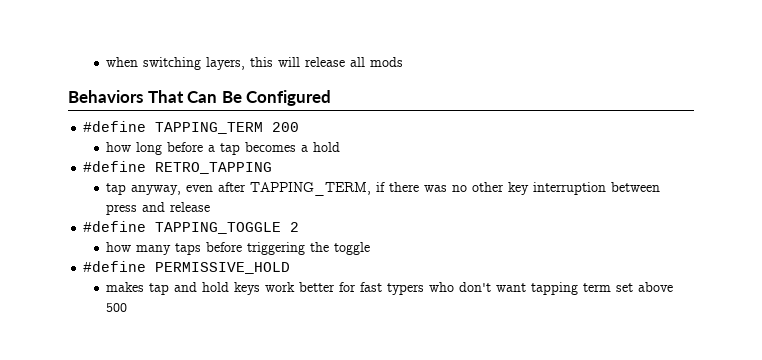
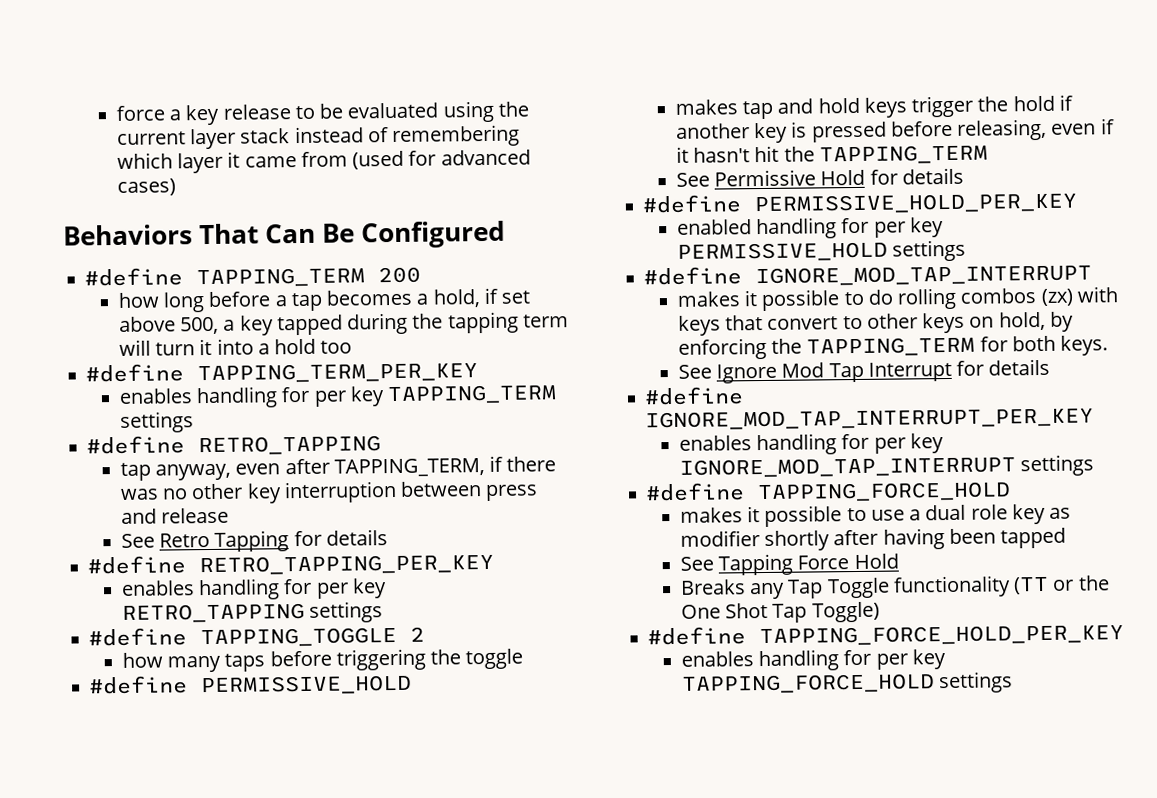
[106,57,404,70] when switching layers, this will release all mods -> [115,100,529,126] [116,124,521,150] [116,149,531,174] [116,178,176,196] force a key release to be evaluated using the current layer stack instead of remembering which layer it came from (used for advanced cases)
[313,142,341,152] hold -> [432,287,531,308] [118,311,569,336] [118,338,353,356] [85,362,479,384] [118,384,558,409] [119,411,194,433] hold, if set above 500, a key tapped during the tapping term will turn it into a hold too // #define TAPPING_TERM_PER_KEY // enables handling for per key TAPPING_TERM settings
(211, 207) none -> [120,529,388,552] [87,553,495,576] [120,578,387,601] [121,601,384,623] // See Retro Tapping for details // #define RETRO_TAPPING_PER_KEY // enables handling for per key RETRO_TAPPING settings
[265,282,674,295] [106,303,128,312] work better for fast typers who don't want tapping term set above 500 -> [911,94,1073,118] [675,118,1115,144] [675,144,988,165] [675,167,964,187] [642,192,1078,215] [676,217,944,240] [676,239,967,262] [643,264,1093,287] [676,286,1118,312] [677,311,1074,336] [677,335,1109,360] [677,358,1051,384] [644,386,745,406] [645,407,1095,431] [678,433,944,456] [678,454,1095,478] [645,481,1012,503] [679,503,1072,527] [679,527,1067,551] [679,553,899,576] [679,575,1110,600] [680,601,880,623] [647,624,1125,647] [680,649,946,672] [681,671,1014,694] trigger the hold if another key is pressed before releasing, even if it hasn't hit the TAPPING_TERM // See Permissive Hold for details // #define PERMISSIVE_HOLD_PER_KEY // enabled handling for per key PERMISSIVE_HOLD settings // #define IGNORE_MOD_TAP_INTERRUPT // makes it possible to do rolling combos (zx) with keys that convert to other keys on hold, by enforcing the TAPPING_TERM for both keys. // See Ignore Mod Tap Interrupt for details // #define IGNORE_MOD_TAP_INTERRUPT_PER_KEY // enables handling for per key IGNORE_MOD_TAP_INTERRUPT settings // #define TAPPING_FORCE_HOLD // makes it possible to use a dual role key as modifier shortly after having been tapped // See Tapping Force Hold // Breaks any Tap Toggle functionality (TT or the One Shot Tap Toggle) // #define TAPPING_FORCE_HOLD_PER_KEY // enables handling for per key TAPPING_FORCE_HOLD settings

